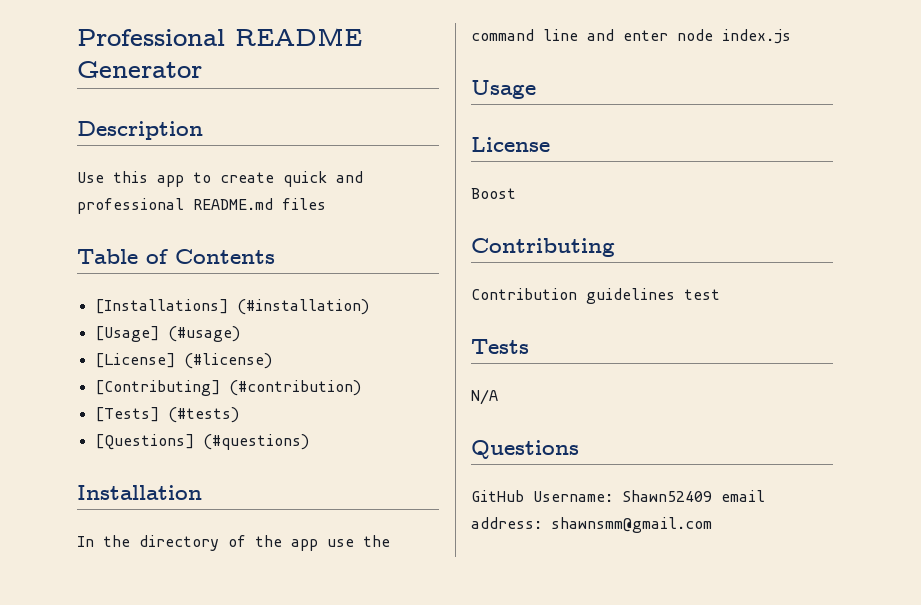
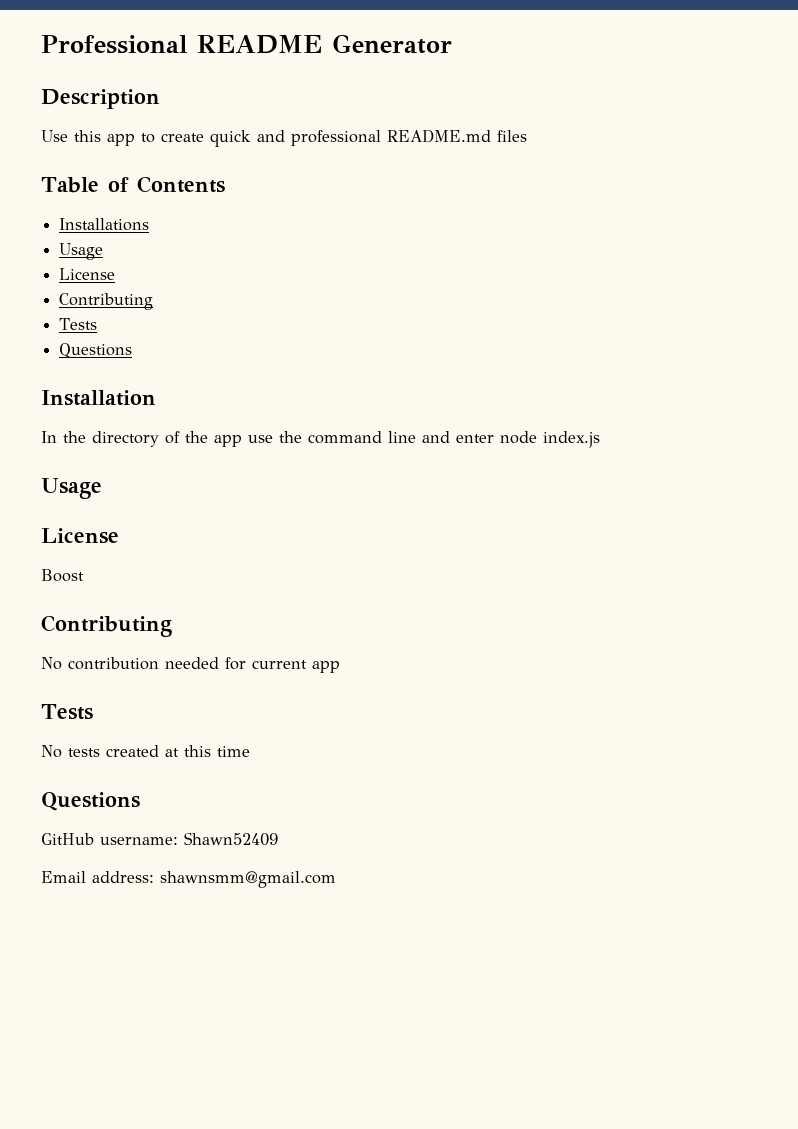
[94,299,369,315] [94,326,240,342] [94,353,272,369] [94,380,361,396] [94,407,239,423] [94,434,309,450] [Installations] (#installation) // [Usage] (#usage) // [License] (#license) // [Contributing] (#contribution) // [Tests] (#tests) // [Questions] (#questions) -> [59,218,150,231] [59,243,104,260] [59,268,116,280] [59,293,154,310] [59,318,98,330] [59,343,133,358] Installations // Usage // License // Contributing // Tests // Questions
[471,288,720,304] [471,339,529,354] [471,389,498,405] Contribution guidelines test // Tests // N/A -> [41,657,340,673] [41,704,93,720] [41,745,250,758] No contribution needed for current app // Tests // No tests created at this time
[533,491,613,502] Username: -> [100,837,178,845] username:
[721,490,765,502] email -> [41,871,86,883] // Email

